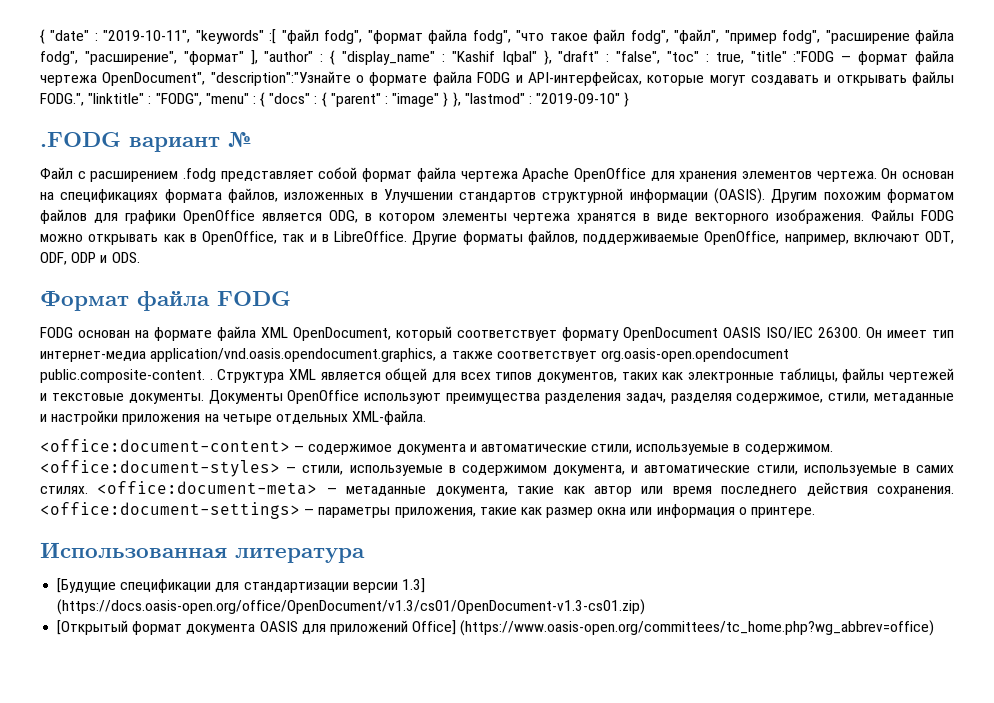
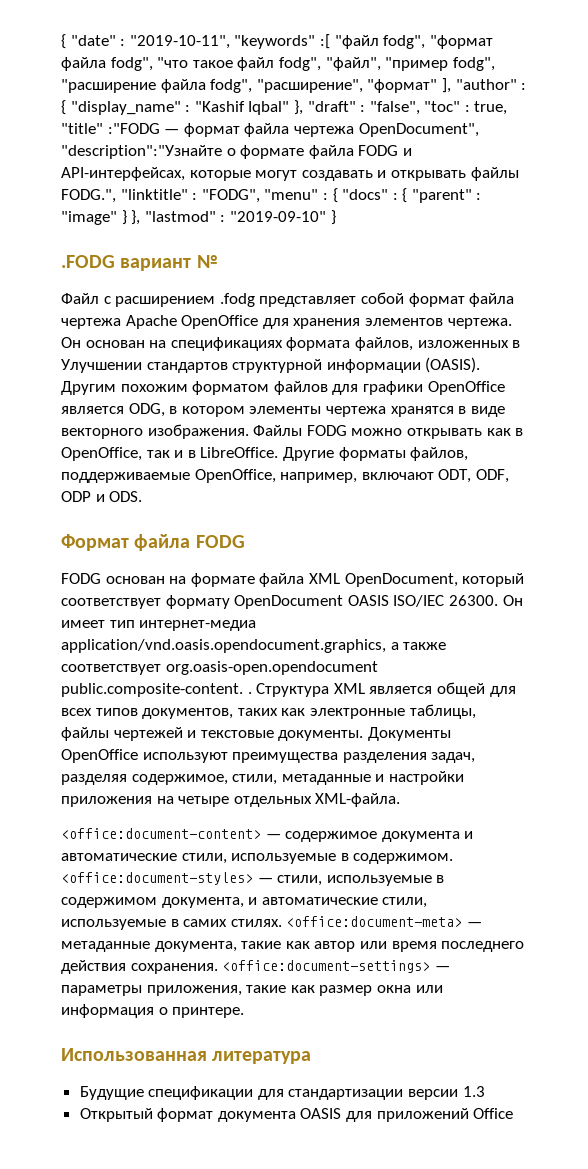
[57,578,117,593] [Будущие -> [79,1086,144,1100] Будущие
[401,578,425,593] [57,599,646,615] [57,620,129,635] 1.3] (https://docs.oasis-open.org/office/OpenDocument/v1.3/cs01/OpenDocument-v1.3-cs01.zip) // [Открытый -> [462,1086,485,1097] [79,1108,153,1122] 1.3 // Открытый
[412,620,935,636] Office] (https://www.oasis-open.org/committees/tc_home.php?wg_abbrev=office) -> [473,1108,514,1119] Office

